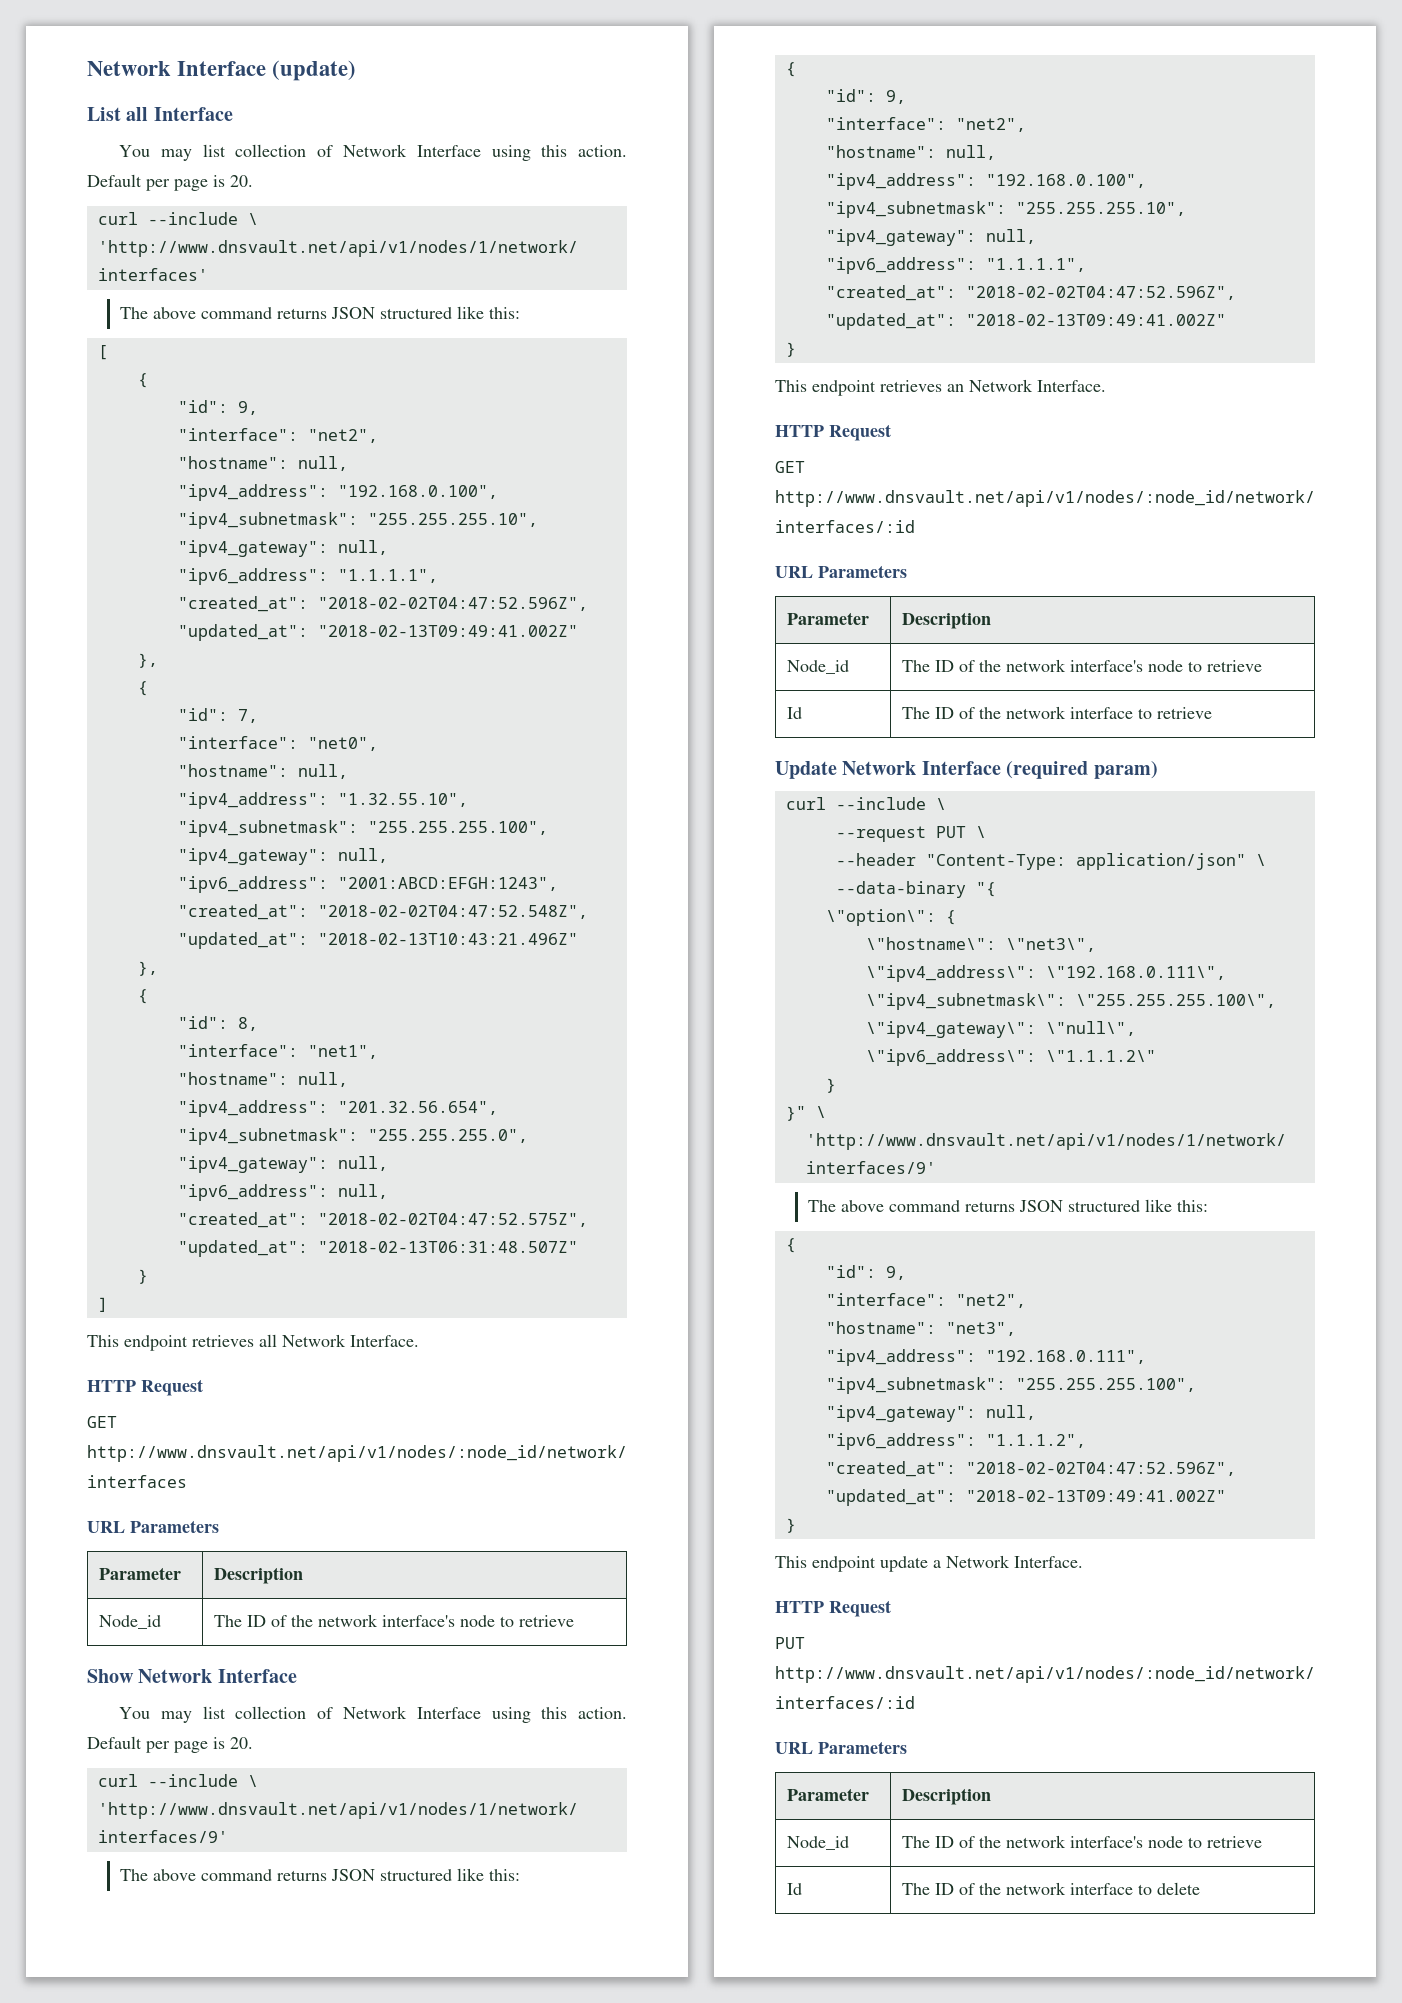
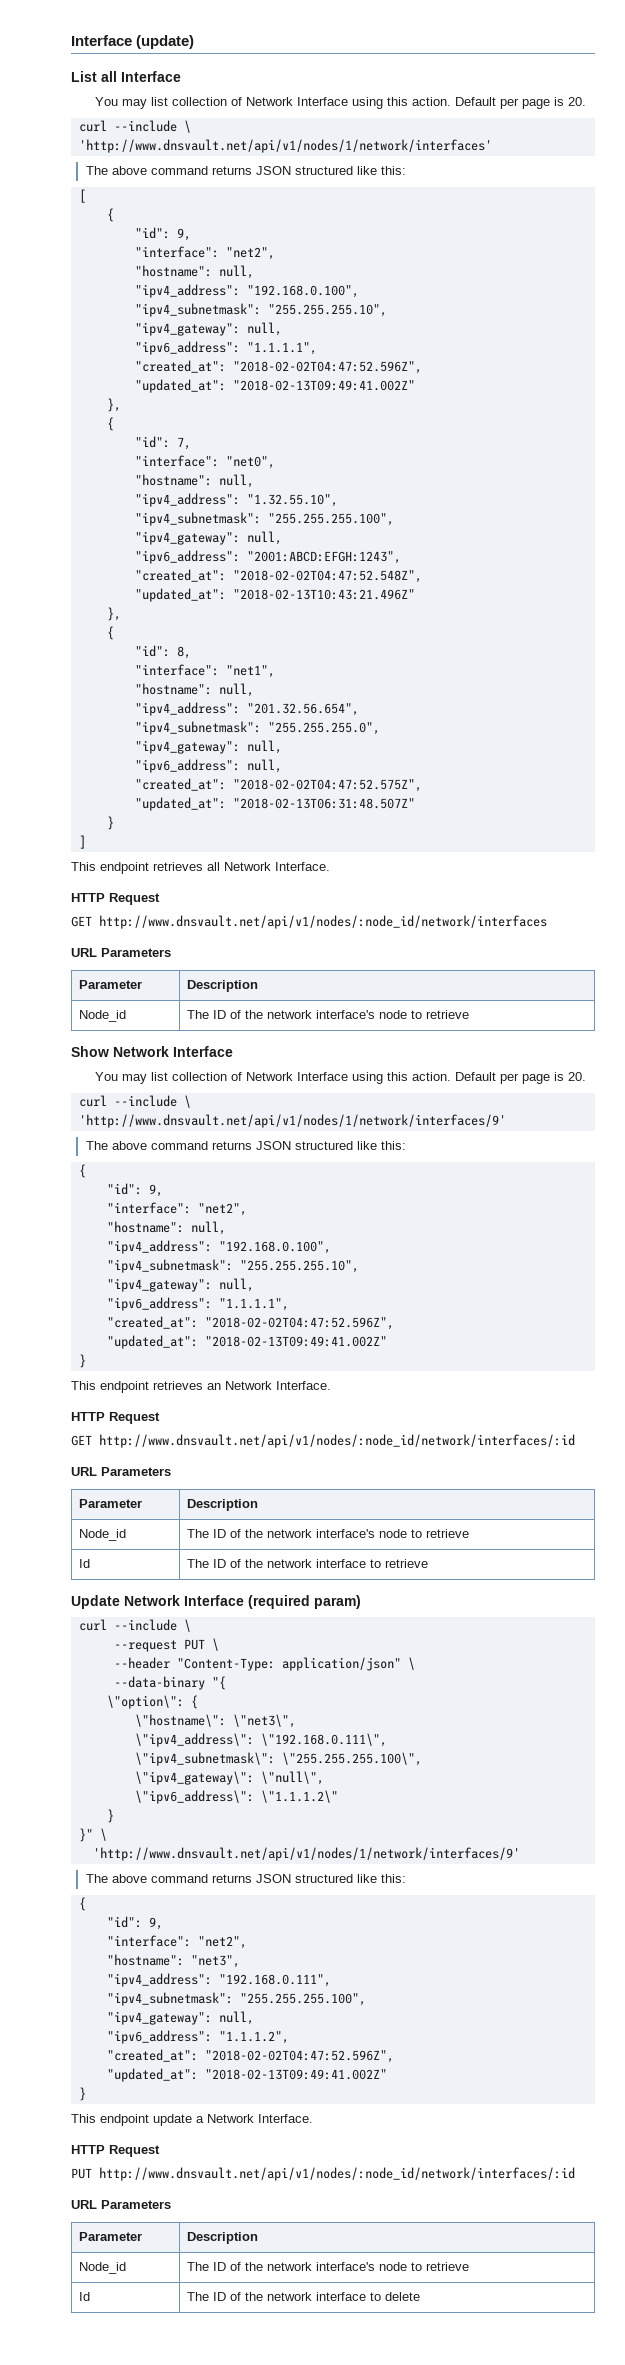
[87,61,171,76] Network -> (71, 40) none

